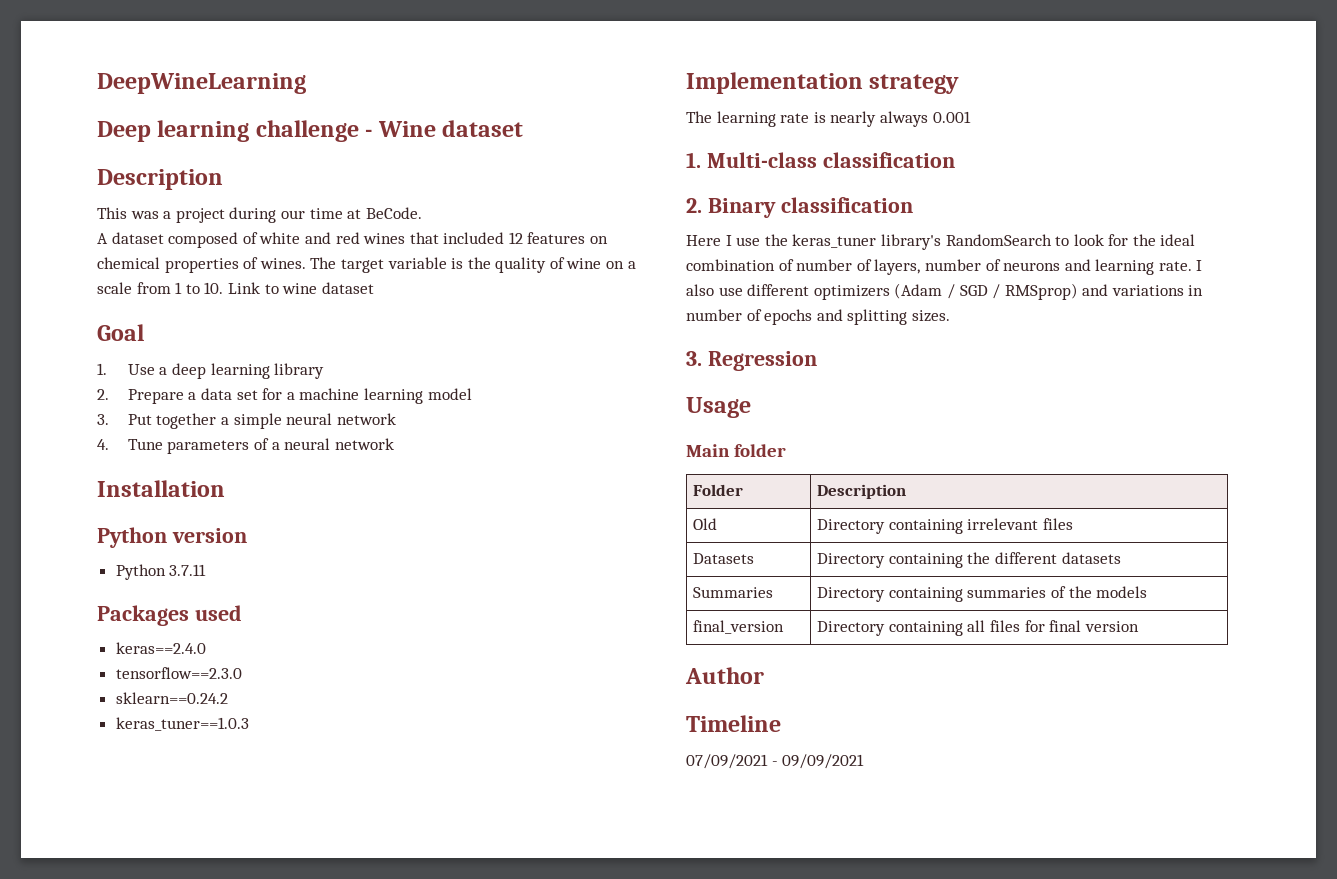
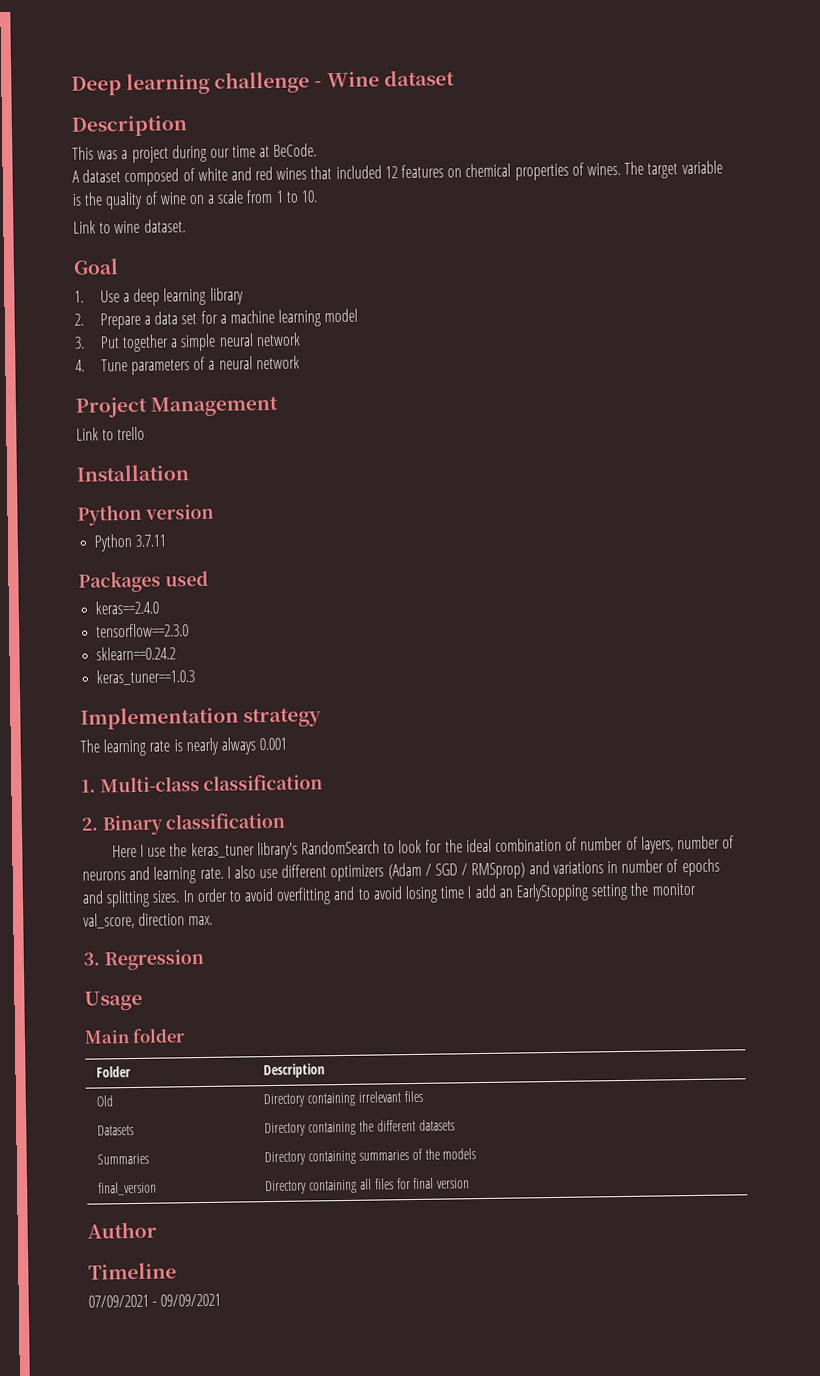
[97,73,306,94] DeepWineLearning // -> (71, 86) none
(224, 288) none -> (319, 196) //
[321,282,374,294] dataset -> [143,219,186,233] dataset.
(394, 444) none -> [75,395,280,418] [76,426,146,441] // Project Management // Link to trello
(950, 316) none -> [182,882,696,905] [83,912,214,929] In order to avoid overfitting and to avoid losing time I add an EarlyStopping setting the monitor val_score, direction max.

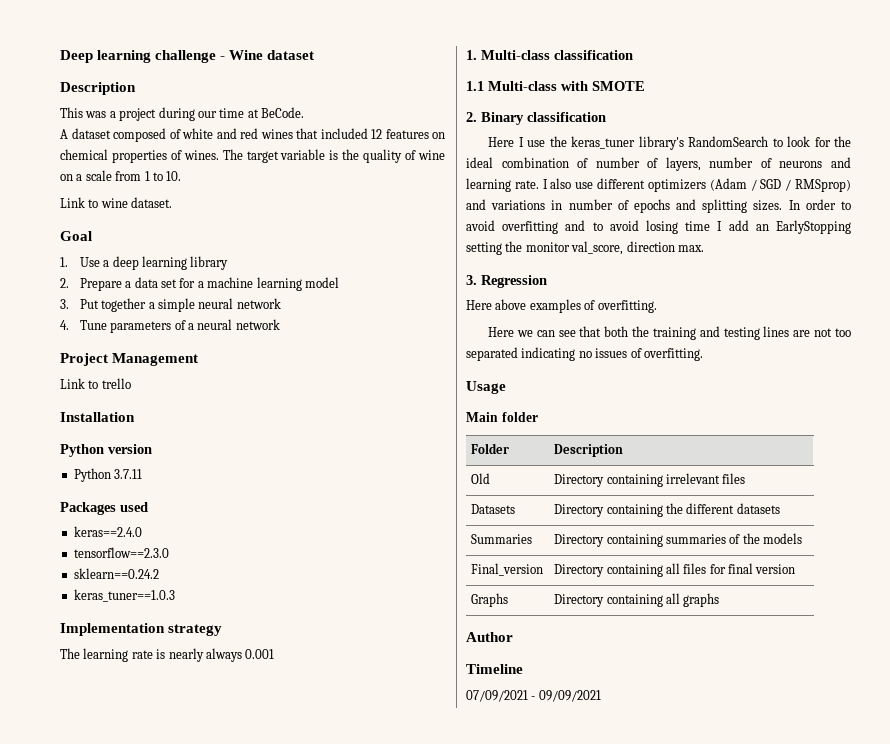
(324, 782) none -> [466,81,645,91] // 1.1 Multi-class with SMOTE
(205, 959) none -> [466,299,657,313] [488,326,851,340] [466,347,703,361] // Here above examples of overfitting. // Here we can see that both the training and testing lines are not too separated indicating no issues of overfitting.
[98,1181,158,1196] final_version -> [471,563,544,576] Final_version
(471, 1183) none -> [471,593,509,607] [554,593,720,607] // Graphs | Directory containing all graphs

